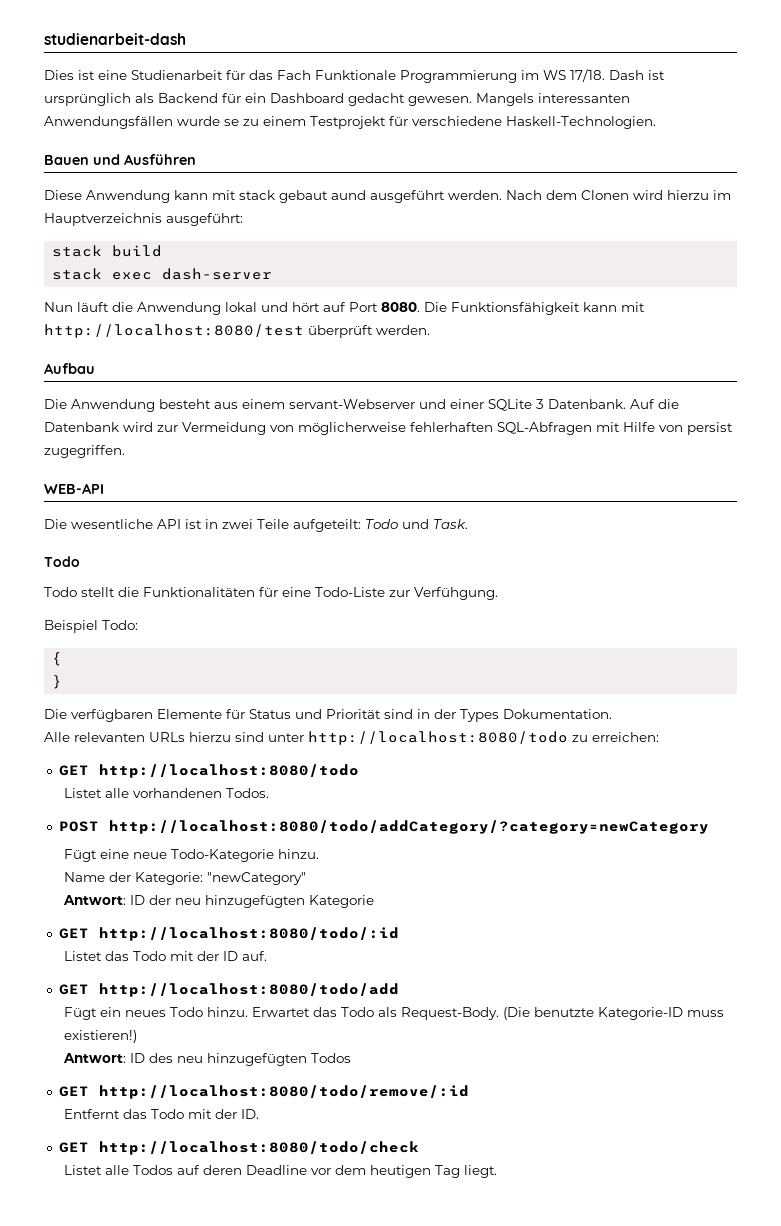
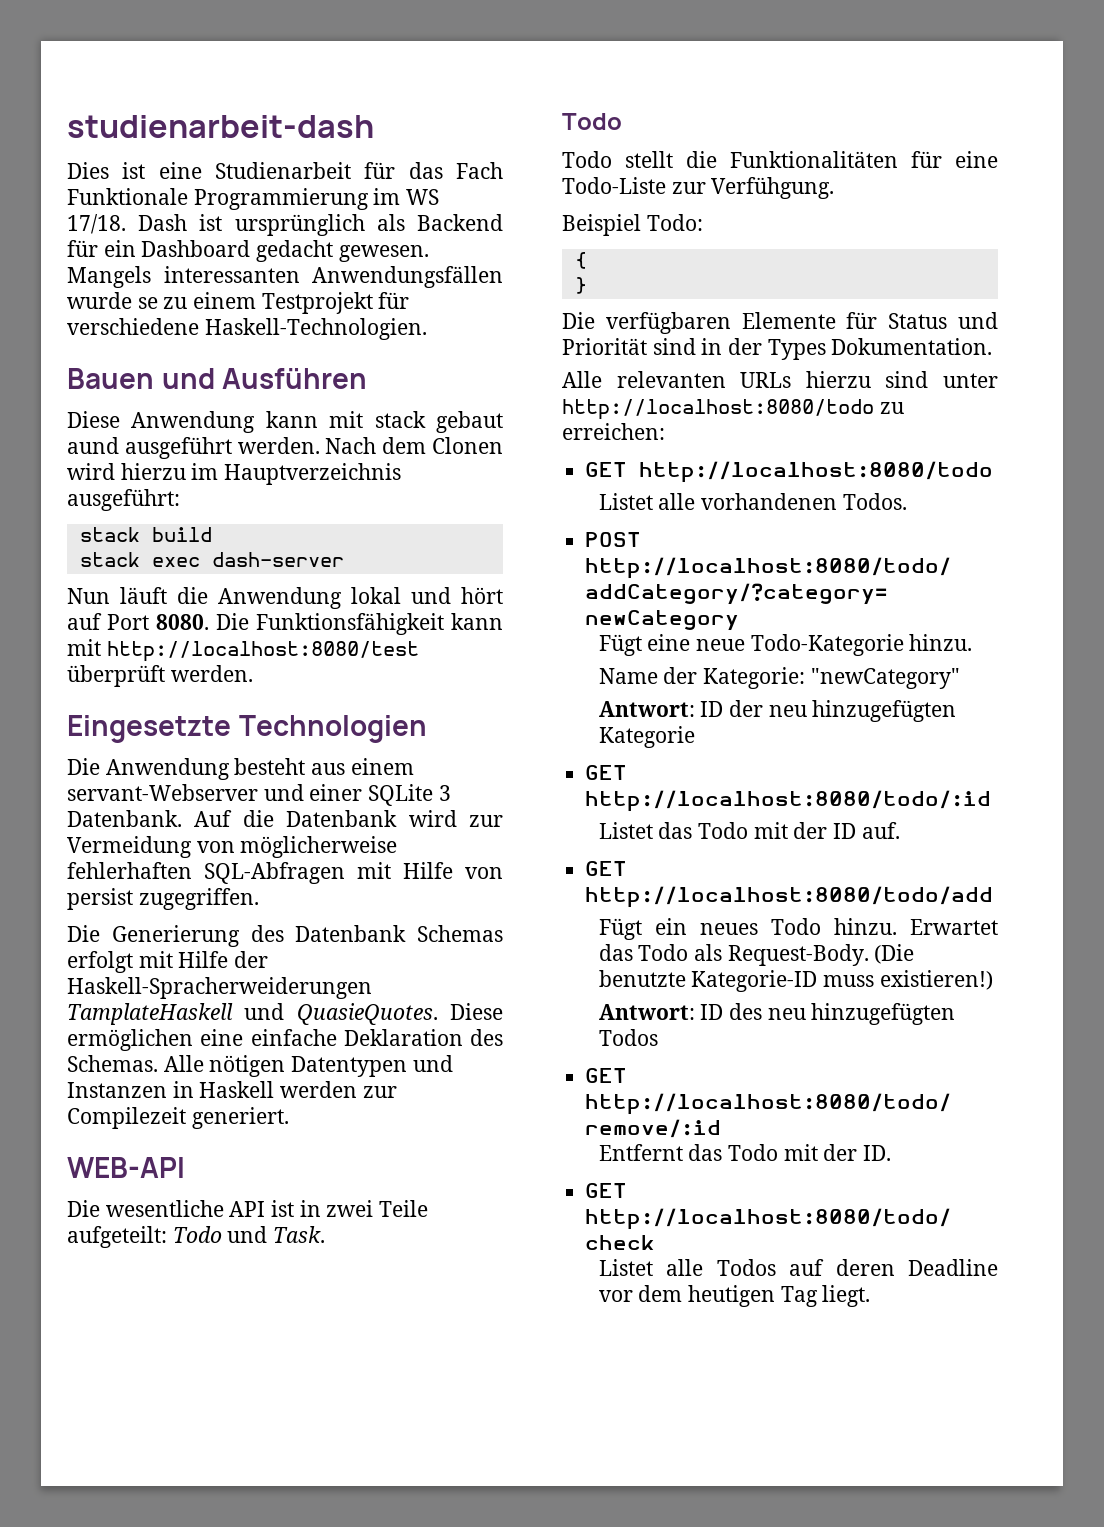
[44,363,95,374] Aufbau -> [67,715,427,743] Eingesetzte Technologien
(125, 451) none -> [67,925,503,947] [67,951,269,973] [67,977,372,999] [67,1003,503,1025] [67,1029,503,1051] [67,1055,453,1077] [67,1081,397,1098] [67,1107,289,1129] // Die Generierung des Datenbank Schemas erfolgt mit Hilfe der Haskell-Spracherweiderungen TamplateHaskell und QuasieQuotes. Diese ermöglichen eine einfache Deklaration des Schemas. Alle nötigen Datentypen und Instanzen in Haskell werden zur Compilezeit generiert.

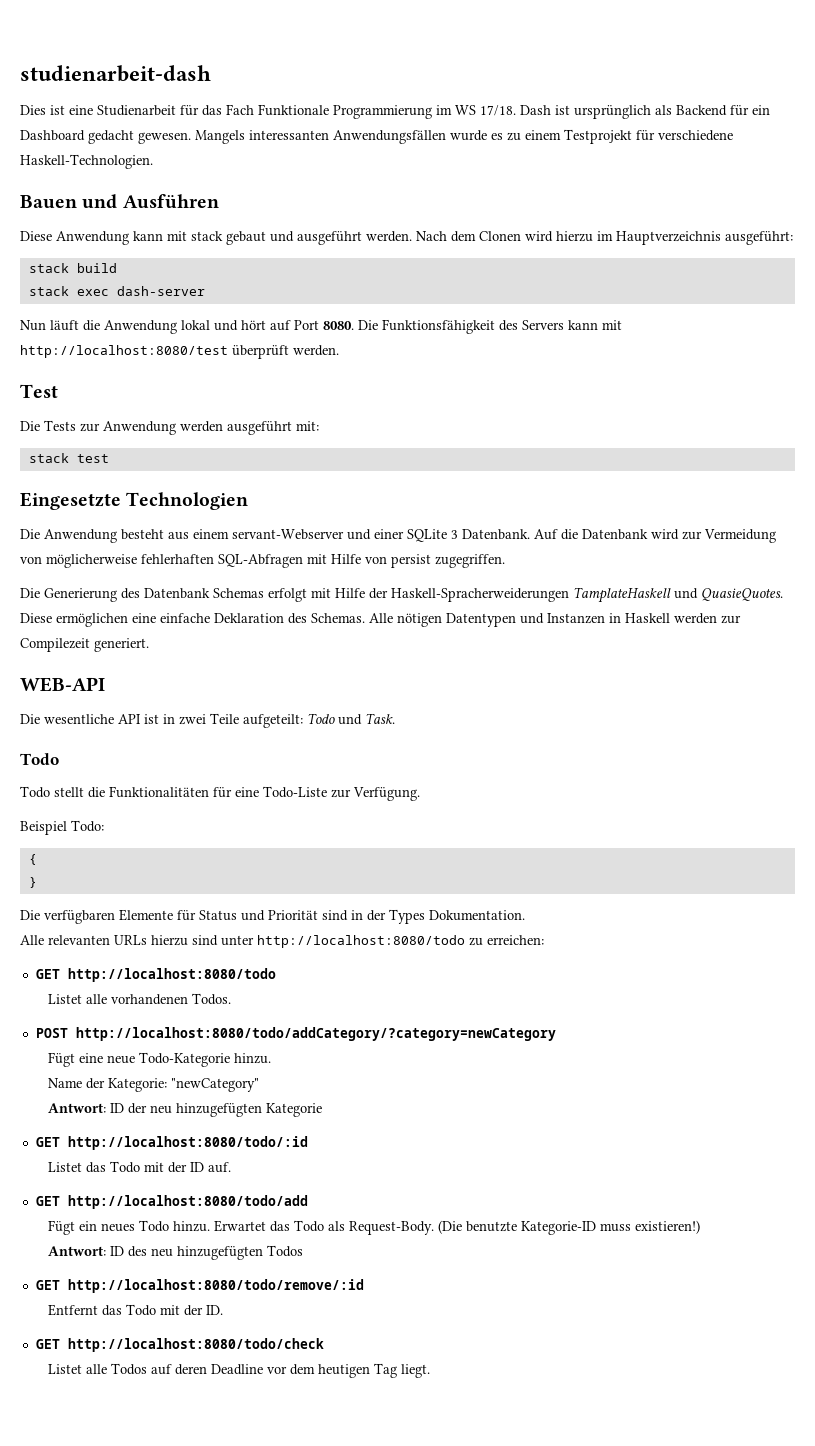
[137,297,158,309] se -> [491,133,503,140] es
[67,437,119,454] aund -> [270,231,294,242] und
(444, 624) none -> [499,320,564,331] des Servers
(253, 673) none -> [20,384,58,398] [20,420,319,435] [28,453,109,463] // Test // Die Tests zur Anwendung werden ausgeführt mit: // stack test
[711,177,835,199] Verfühgung. -> [353,787,420,801] Verfügung.

